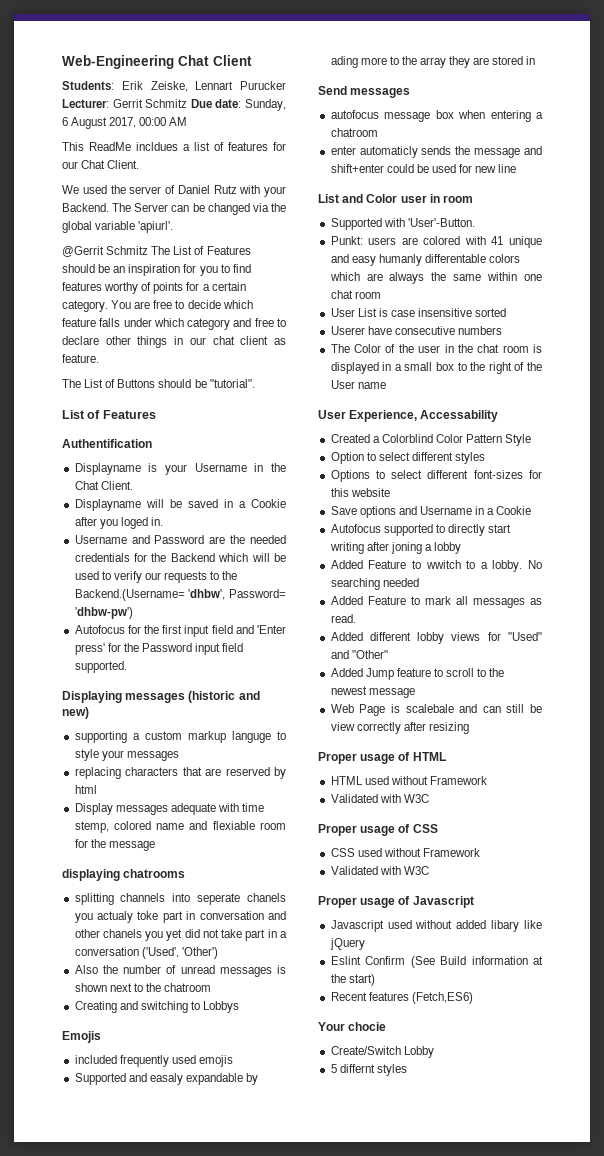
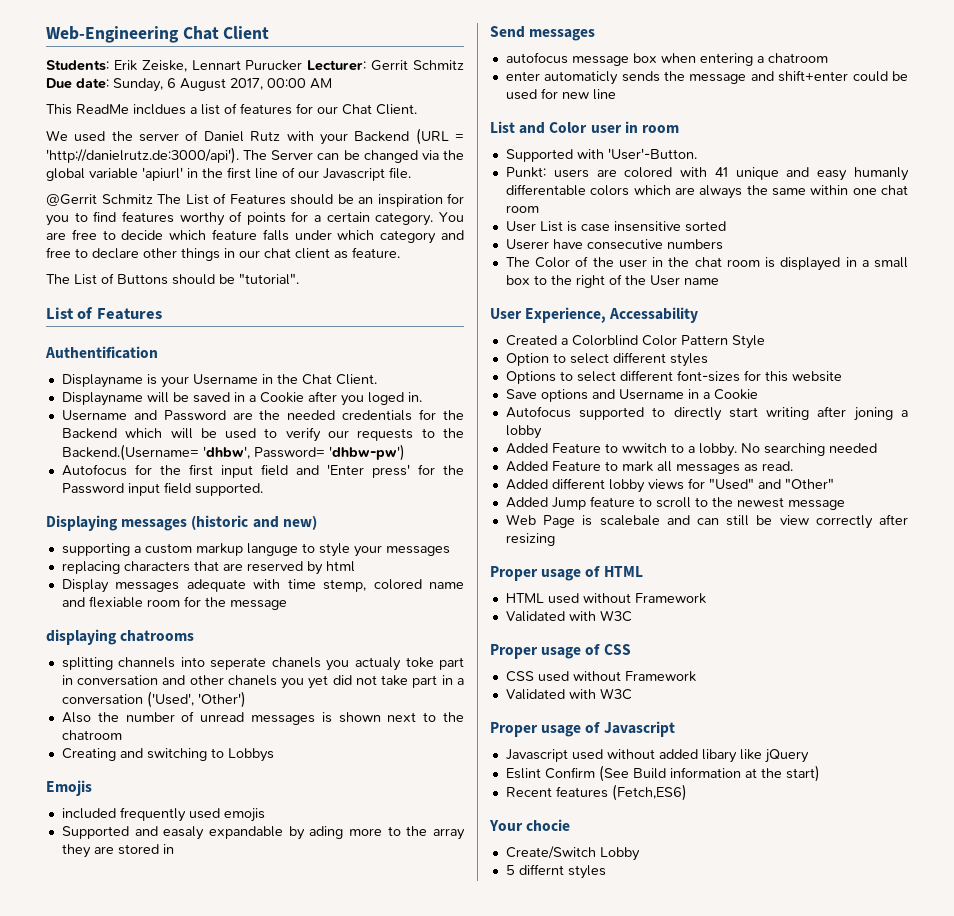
[62,203,109,212] Backend. -> [354,128,465,145] [46,147,239,164] Backend (URL = 'http://danielrutz.de:3000/api').
[138,221,174,233] 'apiurl'. -> [142,167,411,181] 'apiurl' in the first line of our Javascript file.

